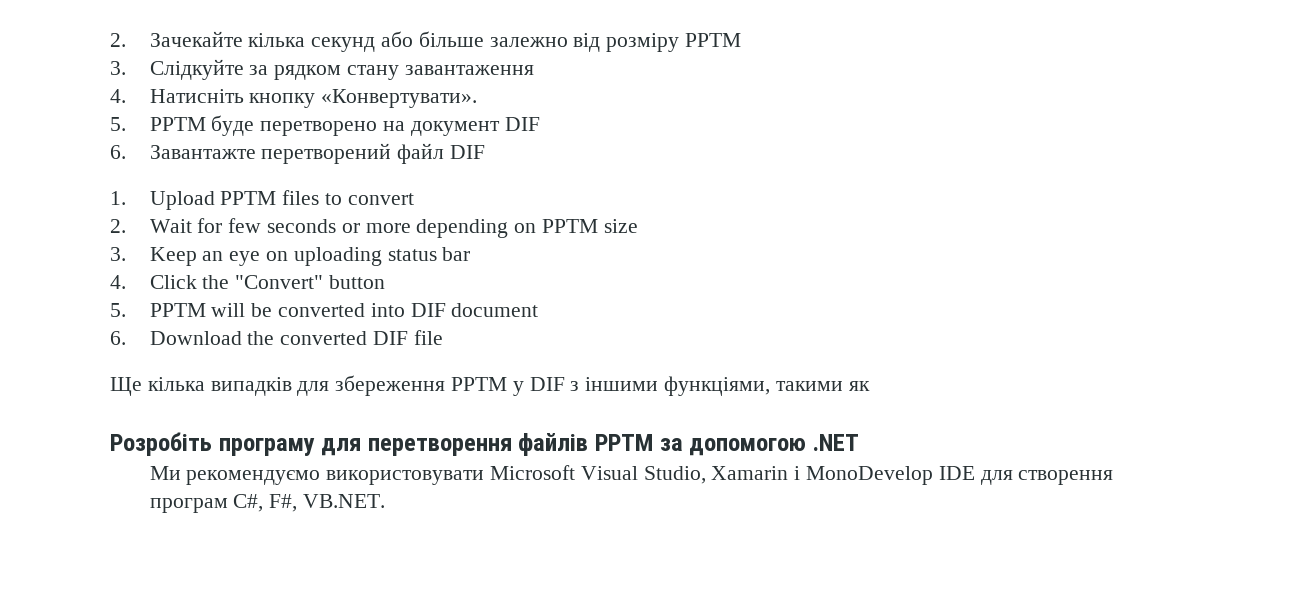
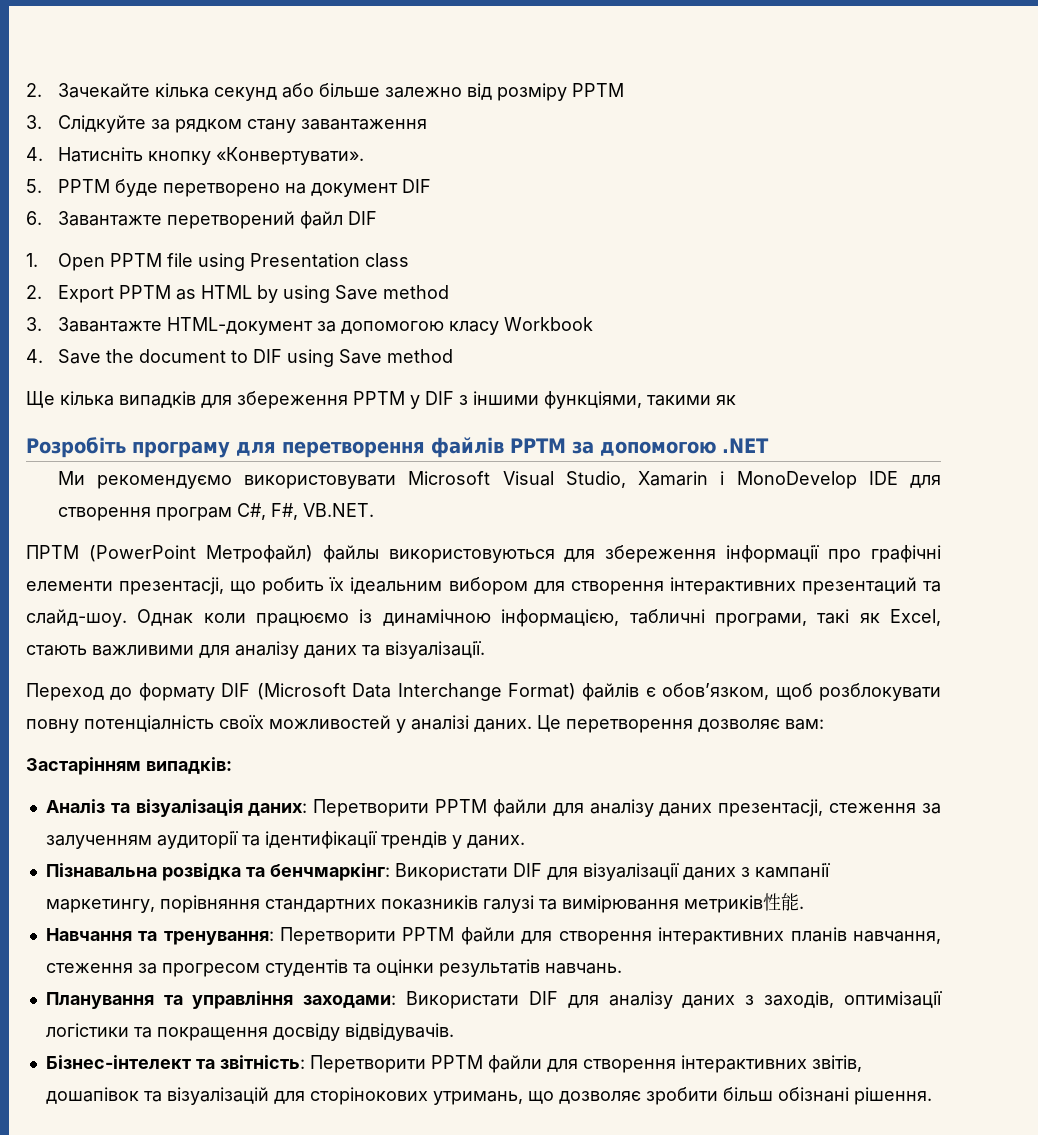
[149,190,414,210] [110,218,638,238] [110,247,471,266] [110,275,385,289] [110,303,539,317] [110,330,443,345] Upload PPTM files to convert // 2. Wait for few seconds or more depending on PPTM size // 3. Keep an eye on uploading status bar // 4. Click the "Convert" button // 5. PPTM will be converted into DIF document // 6. Download the converted DIF file -> [57,253,409,271] [26,285,449,303] [26,317,593,335] [26,349,453,367] Open PPTM file using Presentation class // 2. Export PPTM as HTML by using Save method // 3. Завантажте HTML-документ за допомогою класу Workbook // 4. Save the document to DIF using Save method
(385, 501) none -> [26,545,942,563] [26,577,941,595] [26,609,942,627] [26,641,485,659] [26,683,941,701] [26,715,824,733] [26,757,232,775] [45,799,942,817] [45,831,525,849] [45,863,831,881] [45,893,804,913] [45,927,941,945] [45,959,622,977] [45,991,944,1009] [45,1023,454,1041] [45,1055,862,1073] [45,1087,932,1105] // ПPTM (PowerPoint Метрофайл) файлы використовуються для збереження інформації про графічні елементи презентacji, що робить їх ідеальним вибором для створення інтерактивних презентаций та слайд-шоу. Однак коли працюємо із динамічною інформацією, табличні програми, такі як Excel, стають важливими для аналізу даних та візуалізації. // Переход до формату DIF (Microsoft Data Interchange Format) файлів є обов’язком, щоб розблокувати повну потенціалність своїх можливостей у аналізі даних. Це перетворення дозволяє вам: // Застарінням випадків: // Аналіз та візуалізація даних: Перетворити PPTM файли для аналізу даних презентacji, стеження за залученням аудиторії та ідентифікації трендів у даних. // Пізнавальна розвідка та бенчмаркінг: Використати DIF для візуалізації даних з кампанії маркетингу, порівняння стандартних показників галузі та вимірювання метриків性能. // Навчання та тренування: Перетворити PPTM файли для створення інтерактивних планів навчання, стеження за прогресом студентів та оцінки результатів навчань. // Планування та управління заходами: Використати DIF для аналізу даних з заходів, оптимізації логістики та покращення досвіду відвідувачів. // Бізнес-інтелект та звітність: Перетворити PPTM файли для створення інтерактивних звітів, дошапівок та візуалізацій для сторінокових утримань, що дозволяє зробити більш обізнані рішення.

